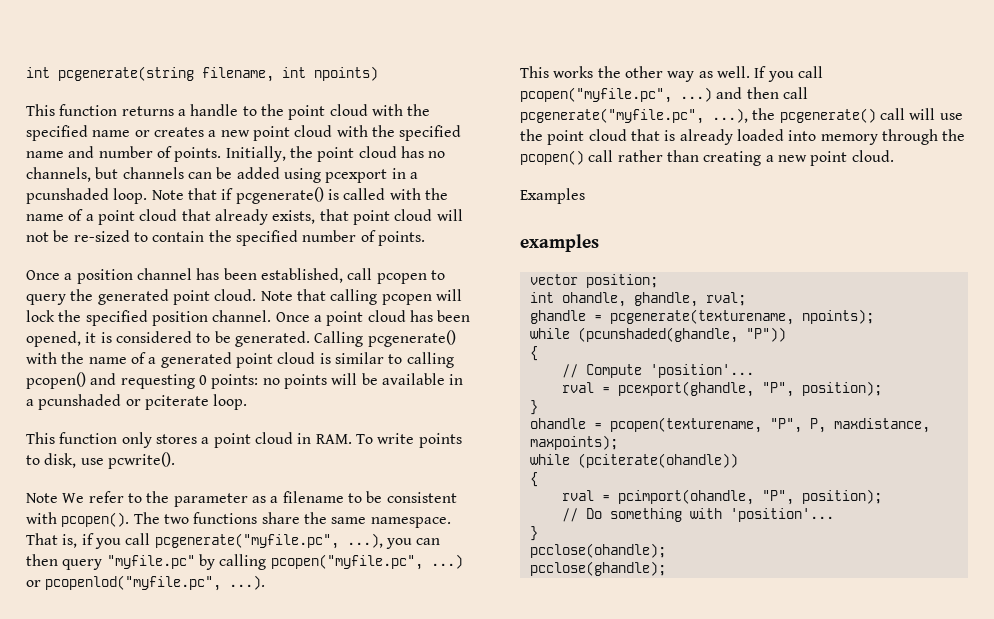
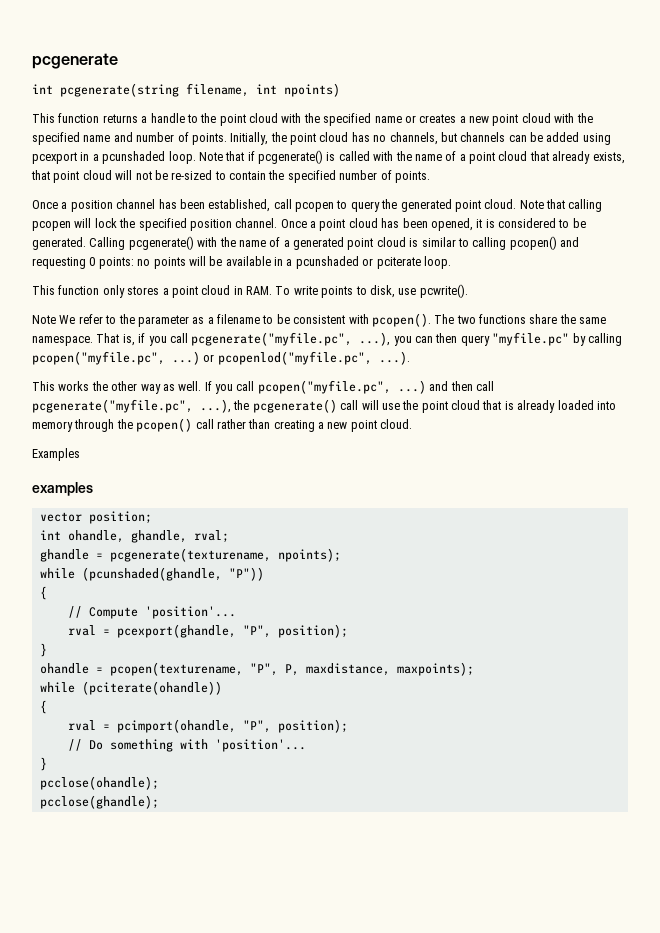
(26, 72) none -> [32,53,118,69] pcgenerate //

